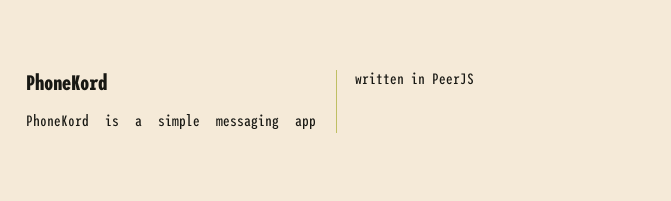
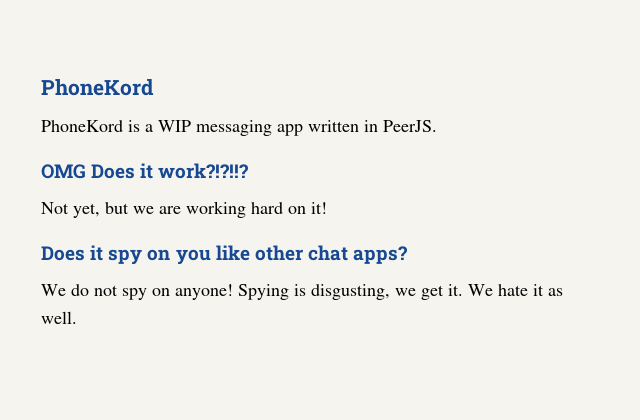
[158,114,200,130] simple -> [158,120,191,132] WIP
[432,73,474,85] PeerJS -> [383,120,437,132] [41,163,250,179] [41,201,327,218] [41,245,409,265] [41,284,563,300] [41,311,77,324] PeerJS. // OMG Does it work?!?!!? // Not yet, but we are working hard on it! // Does it spy on you like other chat apps? // We do not spy on anyone! Spying is disgusting, we get it. We hate it as well.

